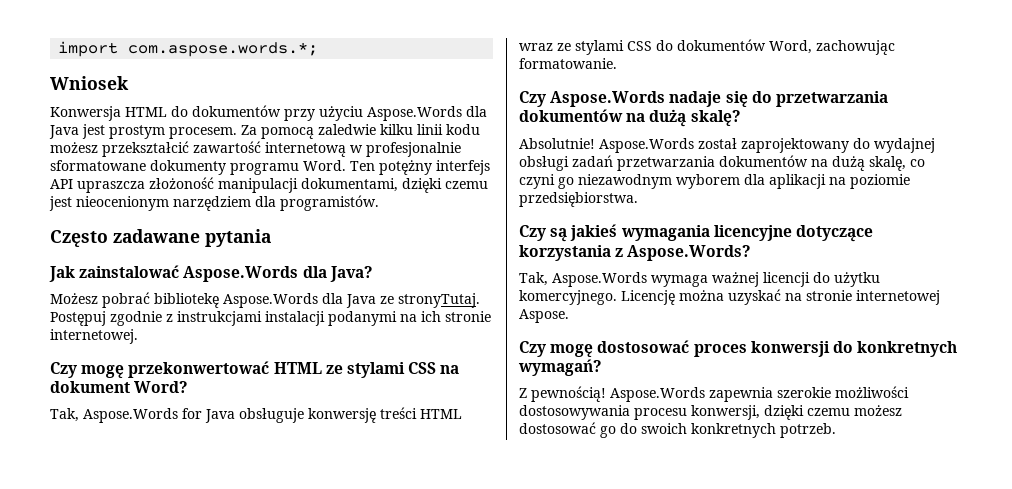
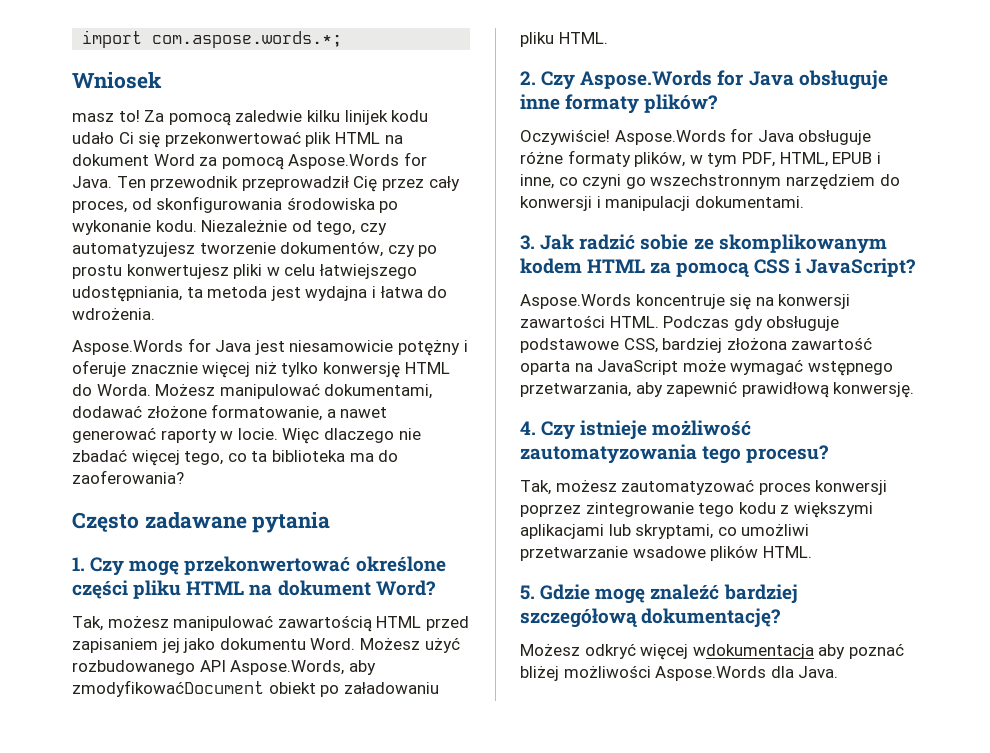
[50,105,487,121] [49,124,480,139] [50,141,461,157] [50,160,490,175] [50,177,488,193] [49,195,379,211] [50,229,271,247] [49,265,373,282] [50,292,480,308] [50,311,491,326] [50,329,138,344] [50,361,460,378] [50,381,189,393] [50,407,462,423] [519,39,895,55] [519,58,617,69] [519,91,888,107] [519,109,741,127] [519,138,935,153] [519,155,925,171] [519,174,910,189] [519,192,638,207] [519,224,873,242] [519,245,752,261] [519,272,880,287] [519,289,940,305] [519,309,569,323] [519,340,958,357] [518,359,602,376] [519,386,909,402] [519,405,902,420] [519,422,836,438] Konwersja HTML do dokumentów przy użyciu Aspose.Words dla Java jest prostym procesem. Za pomocą zaledwie kilku linii kodu możesz przekształcić zawartość internetową w profesjonalnie sformatowane dokumenty programu Word. Ten potężny interfejs API upraszcza złożoność manipulacji dokumentami, dzięki czemu jest nieocenionym narzędziem dla programistów. // Często zadawane pytania // Jak zainstalować Aspose.Words dla Java? // Możesz pobrać bibliotekę Aspose.Words dla Java ze stronyTutaj. Postępuj zgodnie z instrukcjami instalacji podanymi na ich stronie internetowej. // Czy mogę przekonwertować HTML ze stylami CSS na dokument Word? // Tak, Aspose.Words for Java obsługuje konwersję treści HTML wraz ze stylami CSS do dokumentów Word, zachowując formatowanie. // Czy Aspose.Words nadaje się do przetwarzania dokumentów na dużą skalę? // Absolutnie! Aspose.Words został zaprojektowany do wydajnej obsługi zadań przetwarzania dokumentów na dużą skalę, co czyni go niezawodnym wyborem dla aplikacji na poziomie przedsiębiorstwa. // Czy są jakieś wymagania licencyjne dotyczące korzystania z Aspose.Words? // Tak, Aspose.Words wymaga ważnej licencji do użytku komercyjnego. Licencję można uzyskać na stronie internetowej Aspose. // Czy mogę dostosować proces konwersji do konkretnych wymagań? // Z pewnością! Aspose.Words zapewnia szerokie możliwości dostosowywania procesu konwersji, dzięki czemu możesz dostosować go do swoich konkretnych potrzeb. -> [72,110,429,126] [72,131,403,148] [72,152,427,170] [72,176,460,192] [72,196,399,213] [72,220,387,235] [72,241,438,257] [72,264,417,279] [72,286,448,302] [72,308,155,320] [72,338,468,356] [72,360,450,378] [72,383,433,399] [72,404,388,421] [72,427,421,444] [72,449,399,466] [72,470,184,484] [72,512,331,533] [72,556,446,576] [72,580,436,599] [72,615,469,632] [72,637,460,653] [72,660,376,675] [72,680,439,697] [520,32,608,47] [520,70,888,90] [520,94,719,114] [520,128,872,145] [520,150,881,167] [520,174,900,190] [520,196,804,211] [520,234,887,254] [520,258,916,277] [520,294,851,310] [520,315,840,331] [520,337,873,353] [520,359,893,376] [520,381,915,398] [520,420,752,440] [520,444,830,464] [520,479,888,495] [520,502,873,518] [520,524,810,539] [520,545,812,561] [520,584,798,604] [520,608,782,628] [520,643,904,660] [520,665,839,681] masz to! Za pomocą zaledwie kilku linijek kodu udało Ci się przekonwertować plik HTML na dokument Word za pomocą Aspose.Words for Java. Ten przewodnik przeprowadził Cię przez cały proces, od skonfigurowania środowiska po wykonanie kodu. Niezależnie od tego, czy automatyzujesz tworzenie dokumentów, czy po prostu konwertujesz pliki w celu łatwiejszego udostępniania, ta metoda jest wydajna i łatwa do wdrożenia. // Aspose.Words for Java jest niesamowicie potężny i oferuje znacznie więcej niż tylko konwersję HTML do Worda. Możesz manipulować dokumentami, dodawać złożone formatowanie, a nawet generować raporty w locie. Więc dlaczego nie zbadać więcej tego, co ta biblioteka ma do zaoferowania? // Często zadawane pytania // 1. Czy mogę przekonwertować określone części pliku HTML na dokument Word? // Tak, możesz manipulować zawartością HTML przed zapisaniem jej jako dokumentu Word. Możesz użyć rozbudowanego API Aspose.Words, aby zmodyfikowaćDocument obiekt po załadowaniu pliku HTML. // 2. Czy Aspose.Words for Java obsługuje inne formaty plików? // Oczywiście! Aspose.Words for Java obsługuje różne formaty plików, w tym PDF, HTML, EPUB i inne, co czyni go wszechstronnym narzędziem do konwersji i manipulacji dokumentami. // 3. Jak radzić sobie ze skomplikowanym kodem HTML za pomocą CSS i JavaScript? // Aspose.Words koncentruje się na konwersji zawartości HTML. Podczas gdy obsługuje podstawowe CSS, bardziej złożona zawartość oparta na JavaScript może wymagać wstępnego przetwarzania, aby zapewnić prawidłową konwersję. // 4. Czy istnieje możliwość zautomatyzowania tego procesu? // Tak, możesz zautomatyzować proces konwersji poprzez zintegrowanie tego kodu z większymi aplikacjami lub skryptami, co umożliwi przetwarzanie wsadowe plików HTML. // 5. Gdzie mogę znaleźć bardziej szczegółową dokumentację? // Możesz odkryć więcej wdokumentacja aby poznać bliżej możliwości Aspose.Words dla Java.

